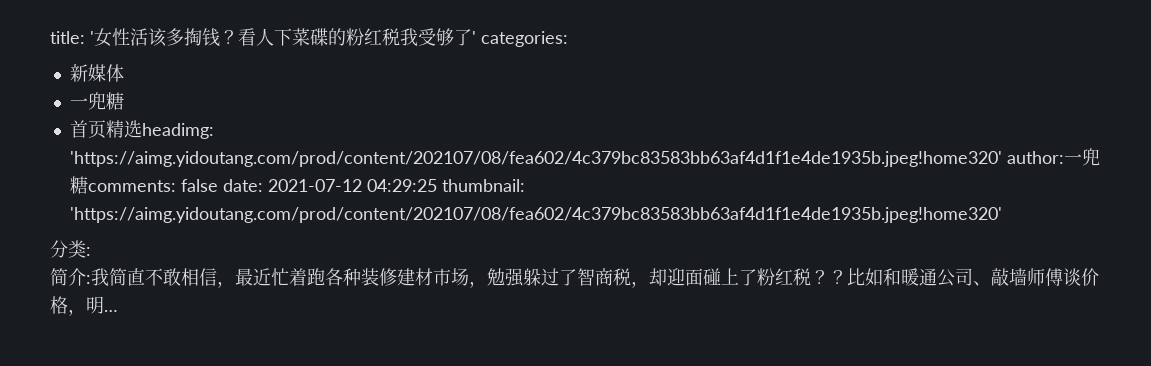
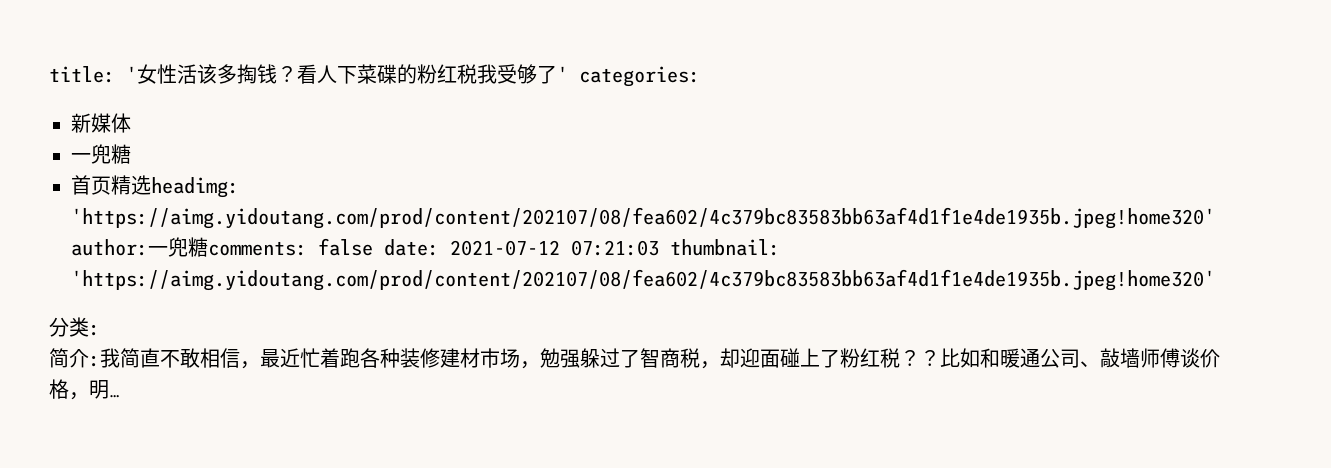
[366,179,437,192] 04:29:25 -> [571,240,659,256] 07:21:03

